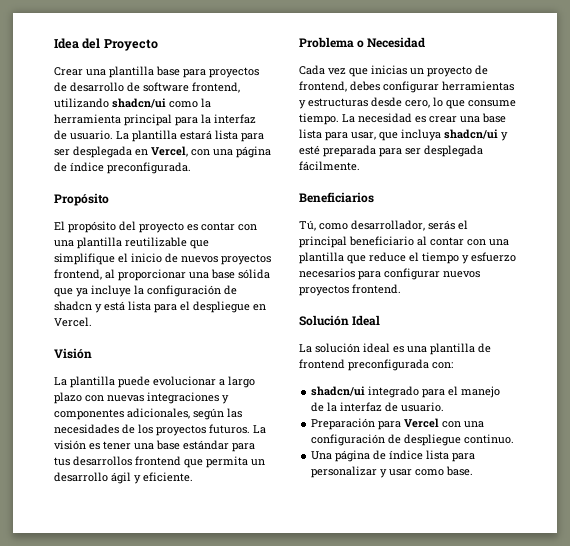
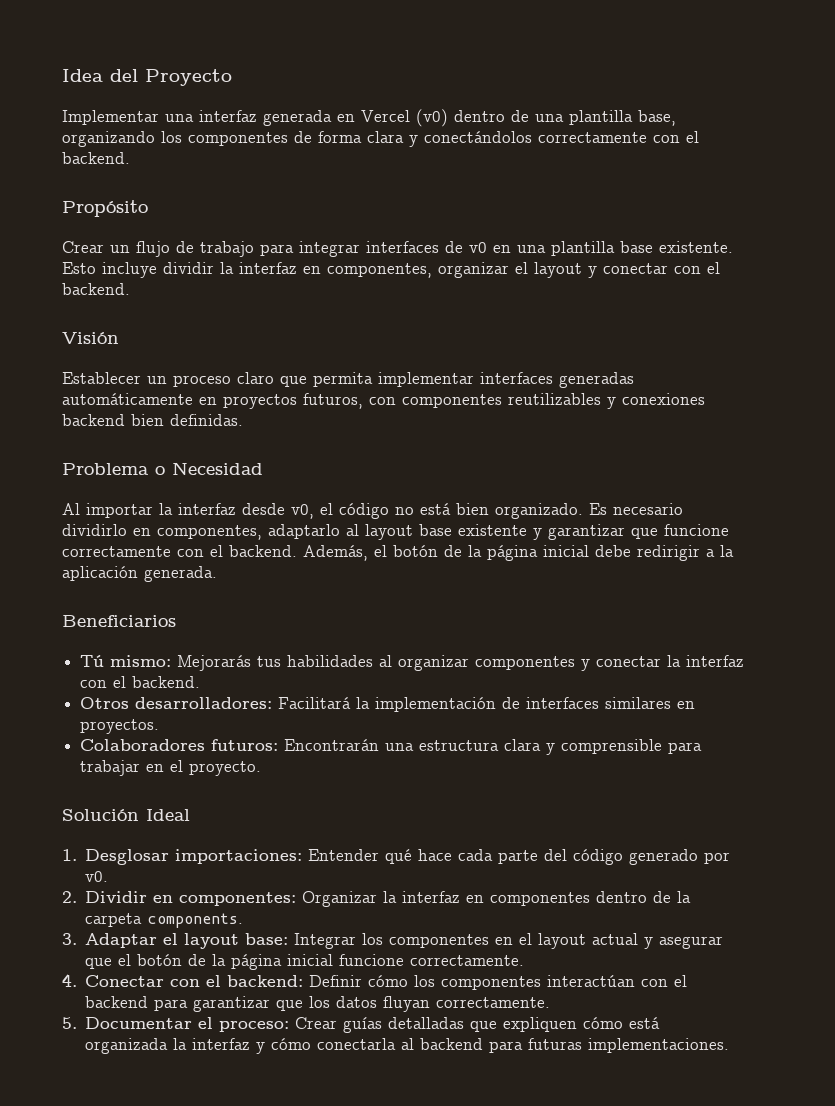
[54,66,259,78] [54,82,240,93] [54,98,211,108] [54,114,256,126] [54,130,264,142] [54,146,271,158] [54,162,191,174] [54,193,109,206] [54,221,257,233] [54,237,209,249] [54,253,271,265] [54,269,270,281] [54,285,237,297] [54,301,266,313] [54,317,92,327] [54,348,92,359] [54,376,255,388] [54,392,229,404] [54,408,242,420] [54,424,266,436] [54,440,255,452] [54,456,265,468] [54,472,193,484] [299,37,426,48] [299,65,488,77] [299,81,514,93] [299,97,516,109] [299,113,506,125] [299,129,508,141] [299,145,483,157] [299,161,360,171] [299,192,374,203] [299,220,468,231] [299,236,509,248] [299,252,516,264] [299,268,480,280] [299,284,401,296] [299,315,381,326] [299,343,491,355] [299,359,453,371] [311,386,501,398] [311,402,445,412] [311,418,485,430] [311,434,515,446] [311,450,476,462] [311,466,474,478] Crear una plantilla base para proyectos de desarrollo de software frontend, utilizando shadcn/ui como la herramienta principal para la interfaz de usuario. La plantilla estará lista para ser desplegada en Vercel, con una página de índice preconfigurada. // Propósito // El propósito del proyecto es contar con una plantilla reutilizable que simplifique el inicio de nuevos proyectos frontend, al proporcionar una base sólida que ya incluye la configuración de shadcn y está lista para el despliegue en Vercel. // Visión // La plantilla puede evolucionar a largo plazo con nuevas integraciones y componentes adicionales, según las necesidades de los proyectos futuros. La visión es tener una base estándar para tus desarrollos frontend que permita un desarrollo ágil y eficiente. // Problema o Necesidad // Cada vez que inicias un proyecto de frontend, debes configurar herramientas y estructuras desde cero, lo que consume tiempo. La necesidad es crear una base lista para usar, que incluya shadcn/ui y esté preparada para ser desplegada fácilmente. // Beneficiarios // Tú, como desarrollador, serás el principal beneficiario al contar con una plantilla que reduce el tiempo y esfuerzo necesarios para configurar nuevos proyectos frontend. // Solución Ideal // La solución ideal es una plantilla de frontend preconfigurada con: // shadcn/ui integrado para el manejo de la interfaz de usuario. // Preparación para Vercel con una configuración de despliegue continuo. // Una página de índice lista para personalizar y usar como base. -> [62,109,676,127] [62,131,699,147] [62,152,130,164] [62,200,148,217] [62,241,733,257] [62,262,720,278] [62,283,130,295] [62,332,119,344] [62,372,634,388] [62,393,705,409] [62,414,243,426] [62,462,263,475] [62,503,683,519] [62,524,729,540] [62,545,734,561] [62,566,217,582] [62,615,176,627] [80,655,745,671] [80,676,201,688] [80,697,696,712] [80,719,160,734] [80,739,703,755] [80,760,262,776] [62,809,190,821] [62,849,731,865] [85,871,109,882] [62,891,692,907] [85,913,244,928] [62,933,724,949] [85,954,525,970] [62,974,688,990] [85,996,551,1012] [62,1017,661,1033] [85,1038,730,1054] Implementar una interfaz generada en Vercel (v0) dentro de una plantilla base, organizando los componentes de forma clara y conectándolos correctamente con el backend. // Propósito // Crear un flujo de trabajo para integrar interfaces de v0 en una plantilla base existente. Esto incluye dividir la interfaz en componentes, organizar el layout y conectar con el backend. // Visión // Establecer un proceso claro que permita implementar interfaces generadas automáticamente en proyectos futuros, con componentes reutilizables y conexiones backend bien definidas. // Problema o Necesidad // Al importar la interfaz desde v0, el código no está bien organizado. Es necesario dividirlo en componentes, adaptarlo al layout base existente y garantizar que funcione correctamente con el backend. Además, el botón de la página inicial debe redirigir a la aplicación generada. // Beneficiarios // Tú mismo: Mejorarás tus habilidades al organizar componentes y conectar la interfaz con el backend. // Otros desarrolladores: Facilitará la implementación de interfaces similares en proyectos. // Colaboradores futuros: Encontrarán una estructura clara y comprensible para trabajar en el proyecto. // Solución Ideal // 1. Desglosar importaciones: Entender qué hace cada parte del código generado por v0. // 2. Dividir en componentes: Organizar la interfaz en componentes dentro de la carpeta components. // 3. Adaptar el layout base: Integrar los componentes en el layout actual y asegurar que el botón de la página inicial funcione correctamente. // 4. Conectar con el backend: Definir cómo los componentes interactúan con el backend para garantizar que los datos fluyan correctamente. // 5. Documentar el proceso: Crear guías detalladas que expliquen cómo está organizada la interfaz y cómo conectarla al backend para futuras implementaciones.

